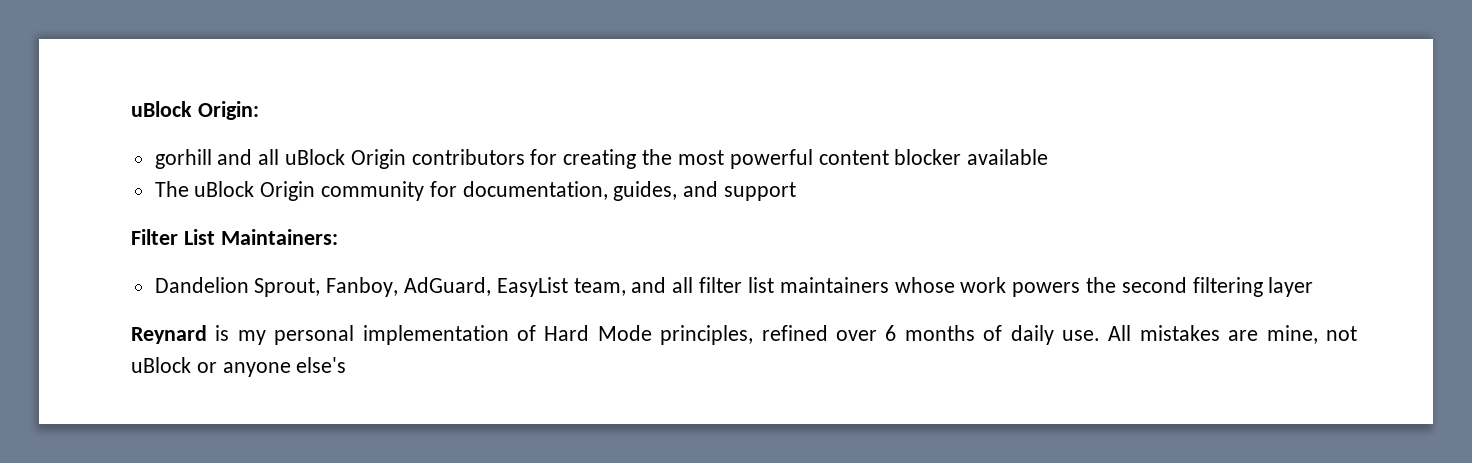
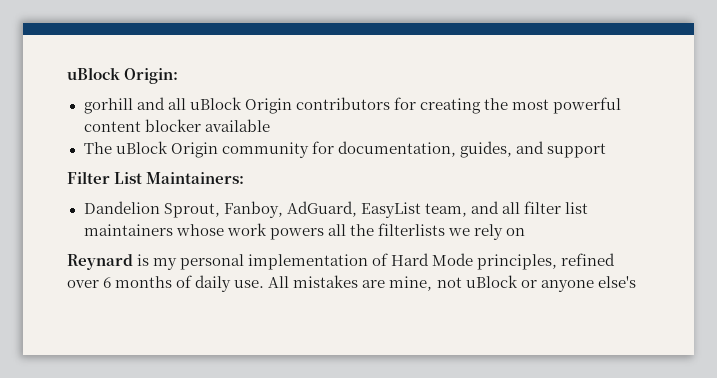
[1085,277,1314,297] the second filtering layer -> [327,223,525,240] all the filterlists we rely on

